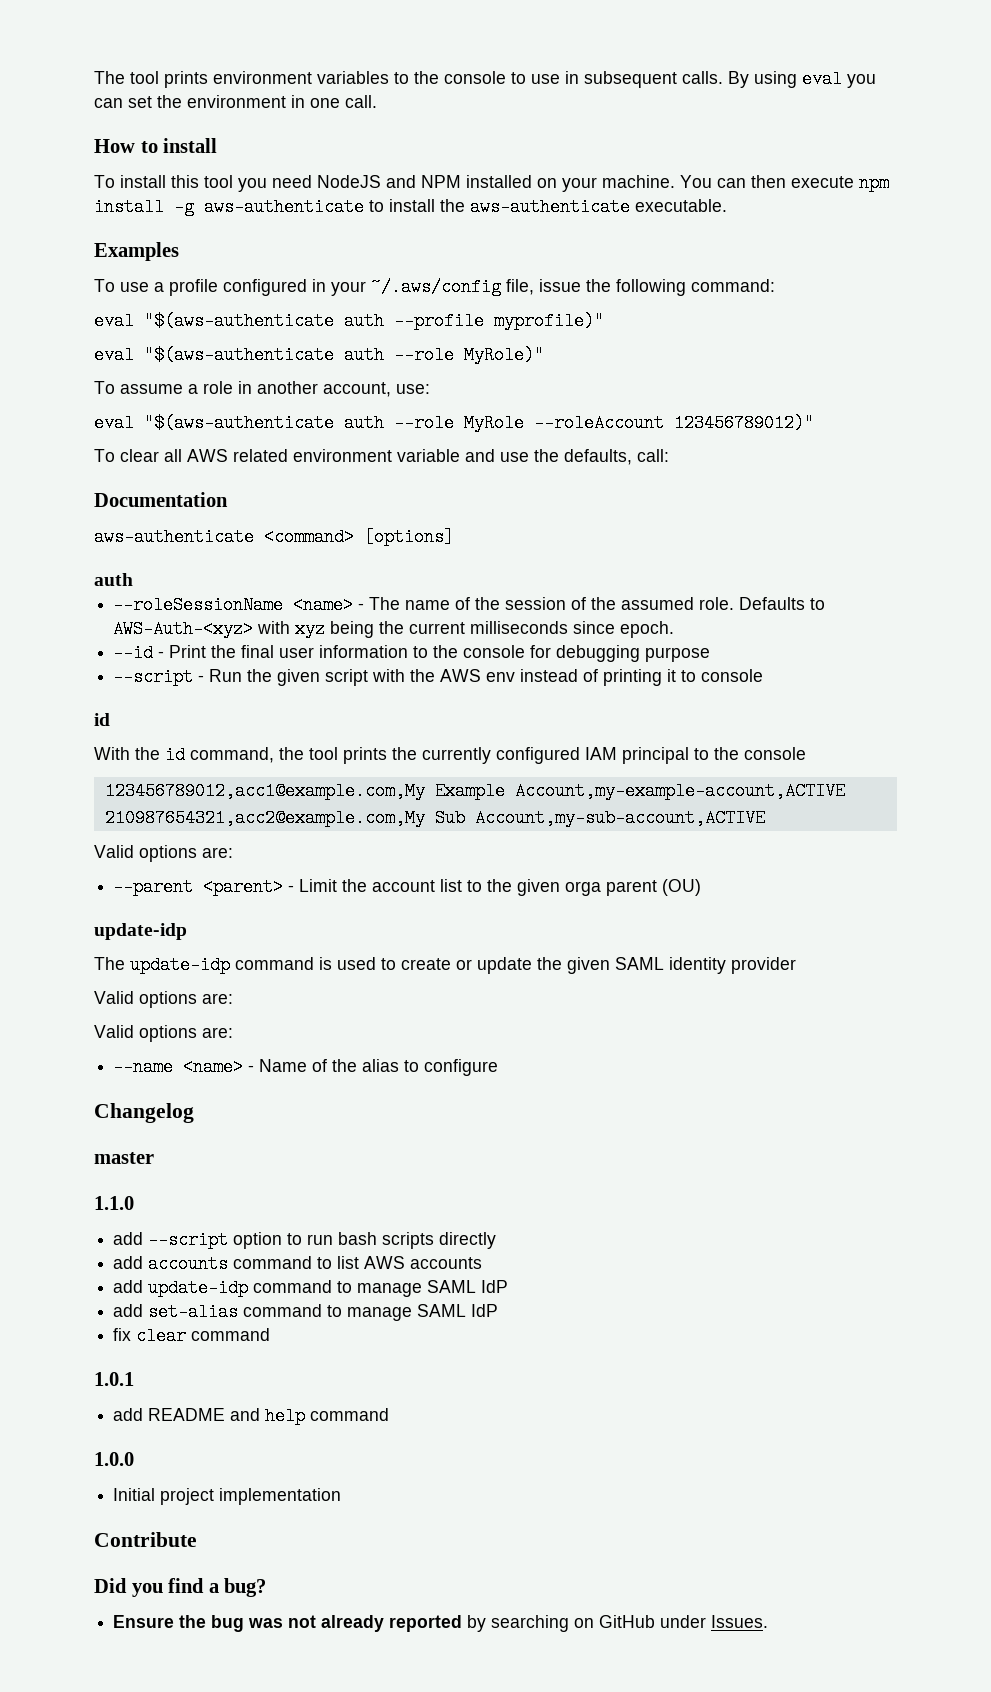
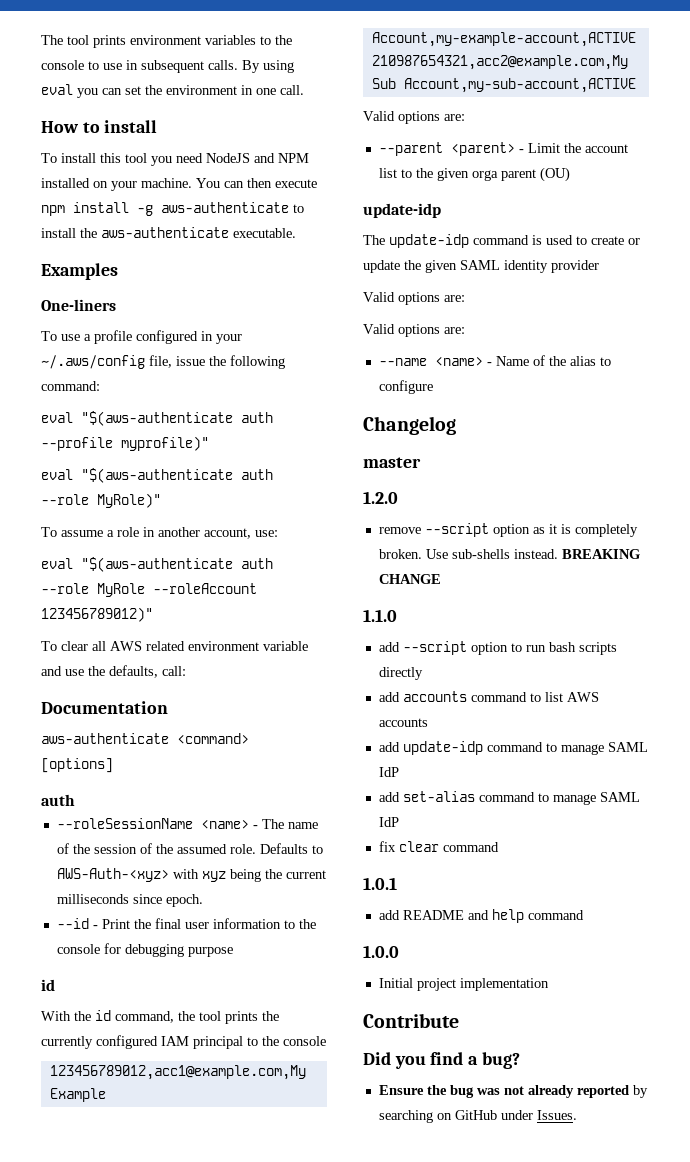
(179, 251) none -> [41,299,116,311] // One-liners
[113,668,764,686] // --script - Run the given script with the AWS env instead of printing it to console -> (233, 952) none
(154, 1158) none -> [363,491,398,504] [378,523,638,537] [378,549,640,559] [378,574,441,584] // 1.2.0 // remove --script option as it is completely broken. Use sub-shells instead. BREAKING CHANGE

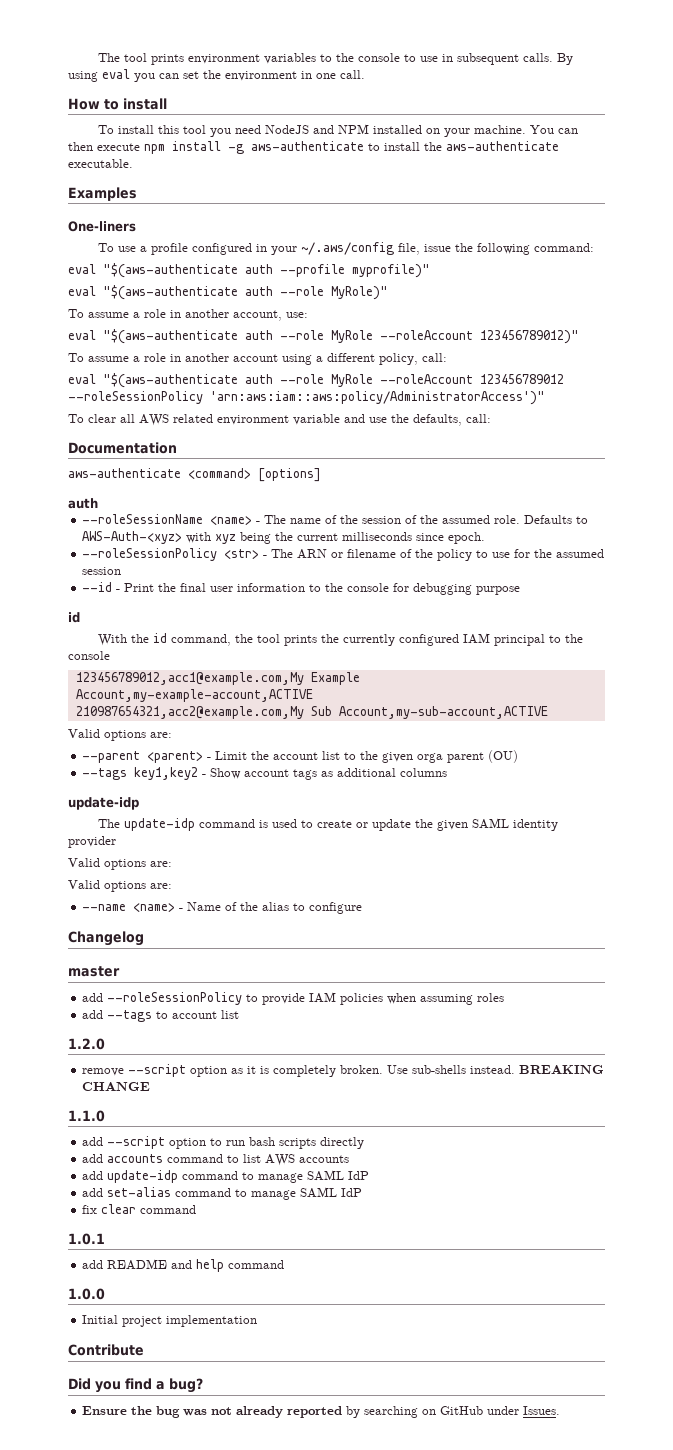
(153, 614) none -> [68,353,447,365] [68,373,564,388] [68,391,545,405] // To assume a role in another account using a different policy, call: // eval "$(aws-authenticate auth --role MyRole --roleAccount 123456789012 --roleSessionPolicy 'arn:aws:iam::aws:policy/AdministratorAccess')"
(203, 900) none -> [82,548,605,561] [82,567,122,575] // --roleSessionPolicy <str> - The ARN or filename of the policy to use for the assumed session
(570, 174) none -> [82,767,448,780] // --tags key1,key2 - Show account tags as additional columns
(421, 462) none -> [82,992,505,1005] [82,1010,240,1022] // add --roleSessionPolicy to provide IAM policies when assuming roles // add --tags to account list

